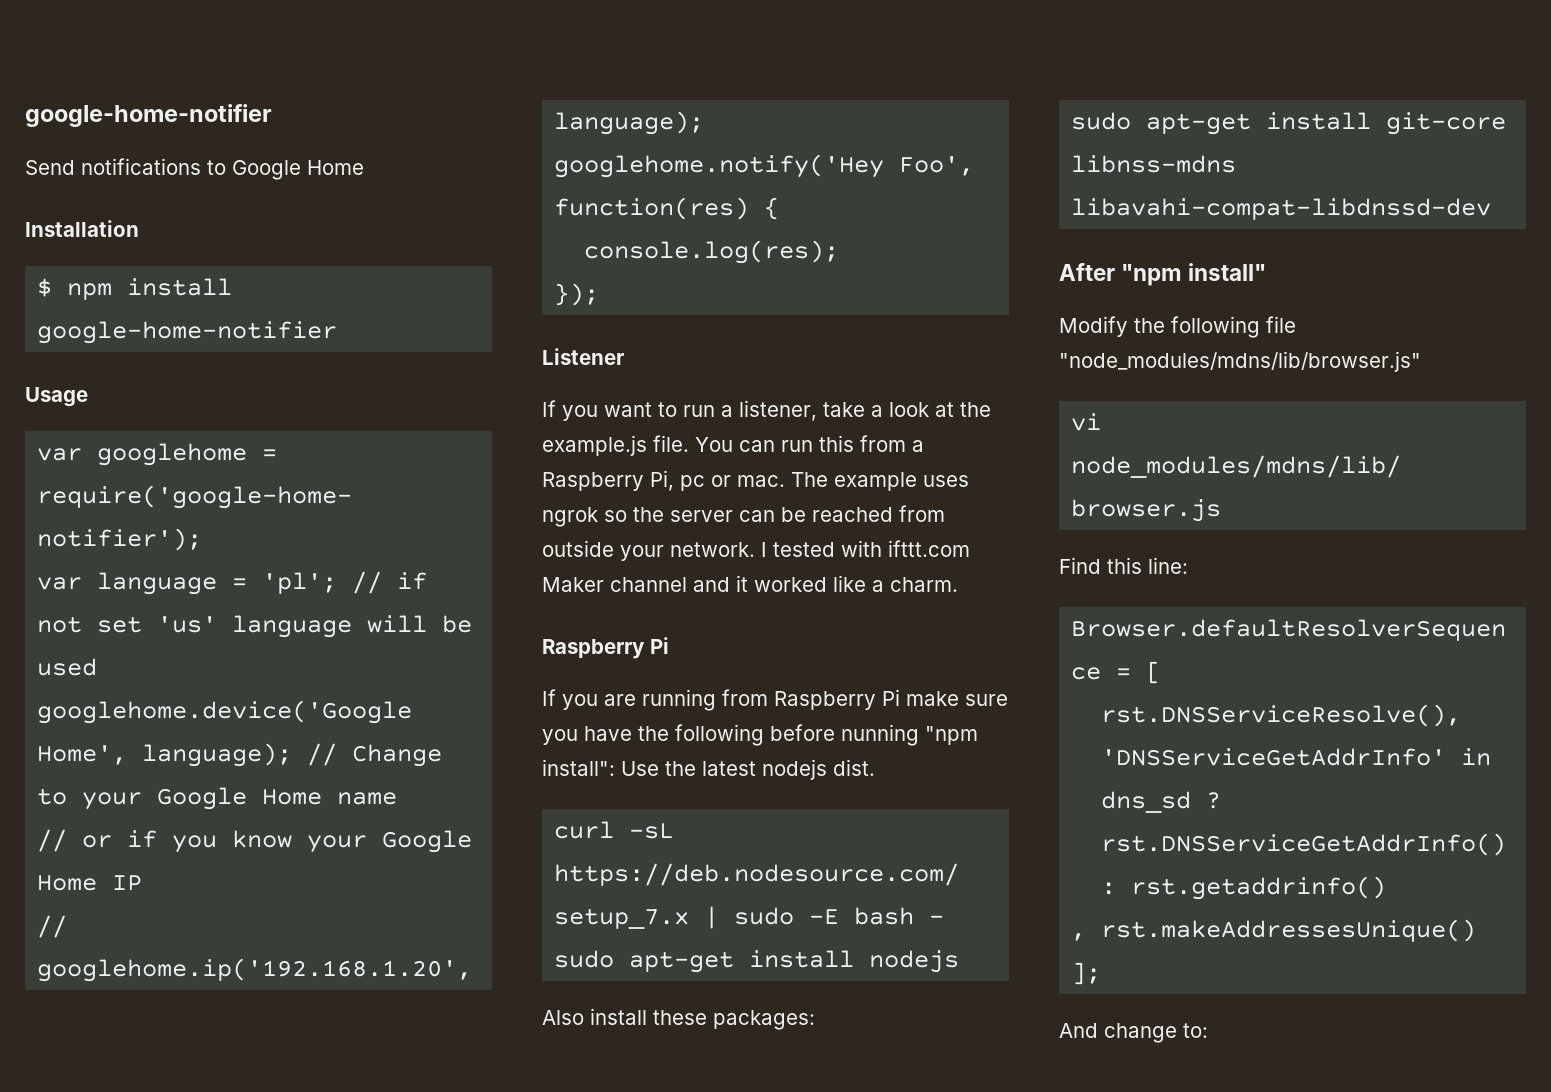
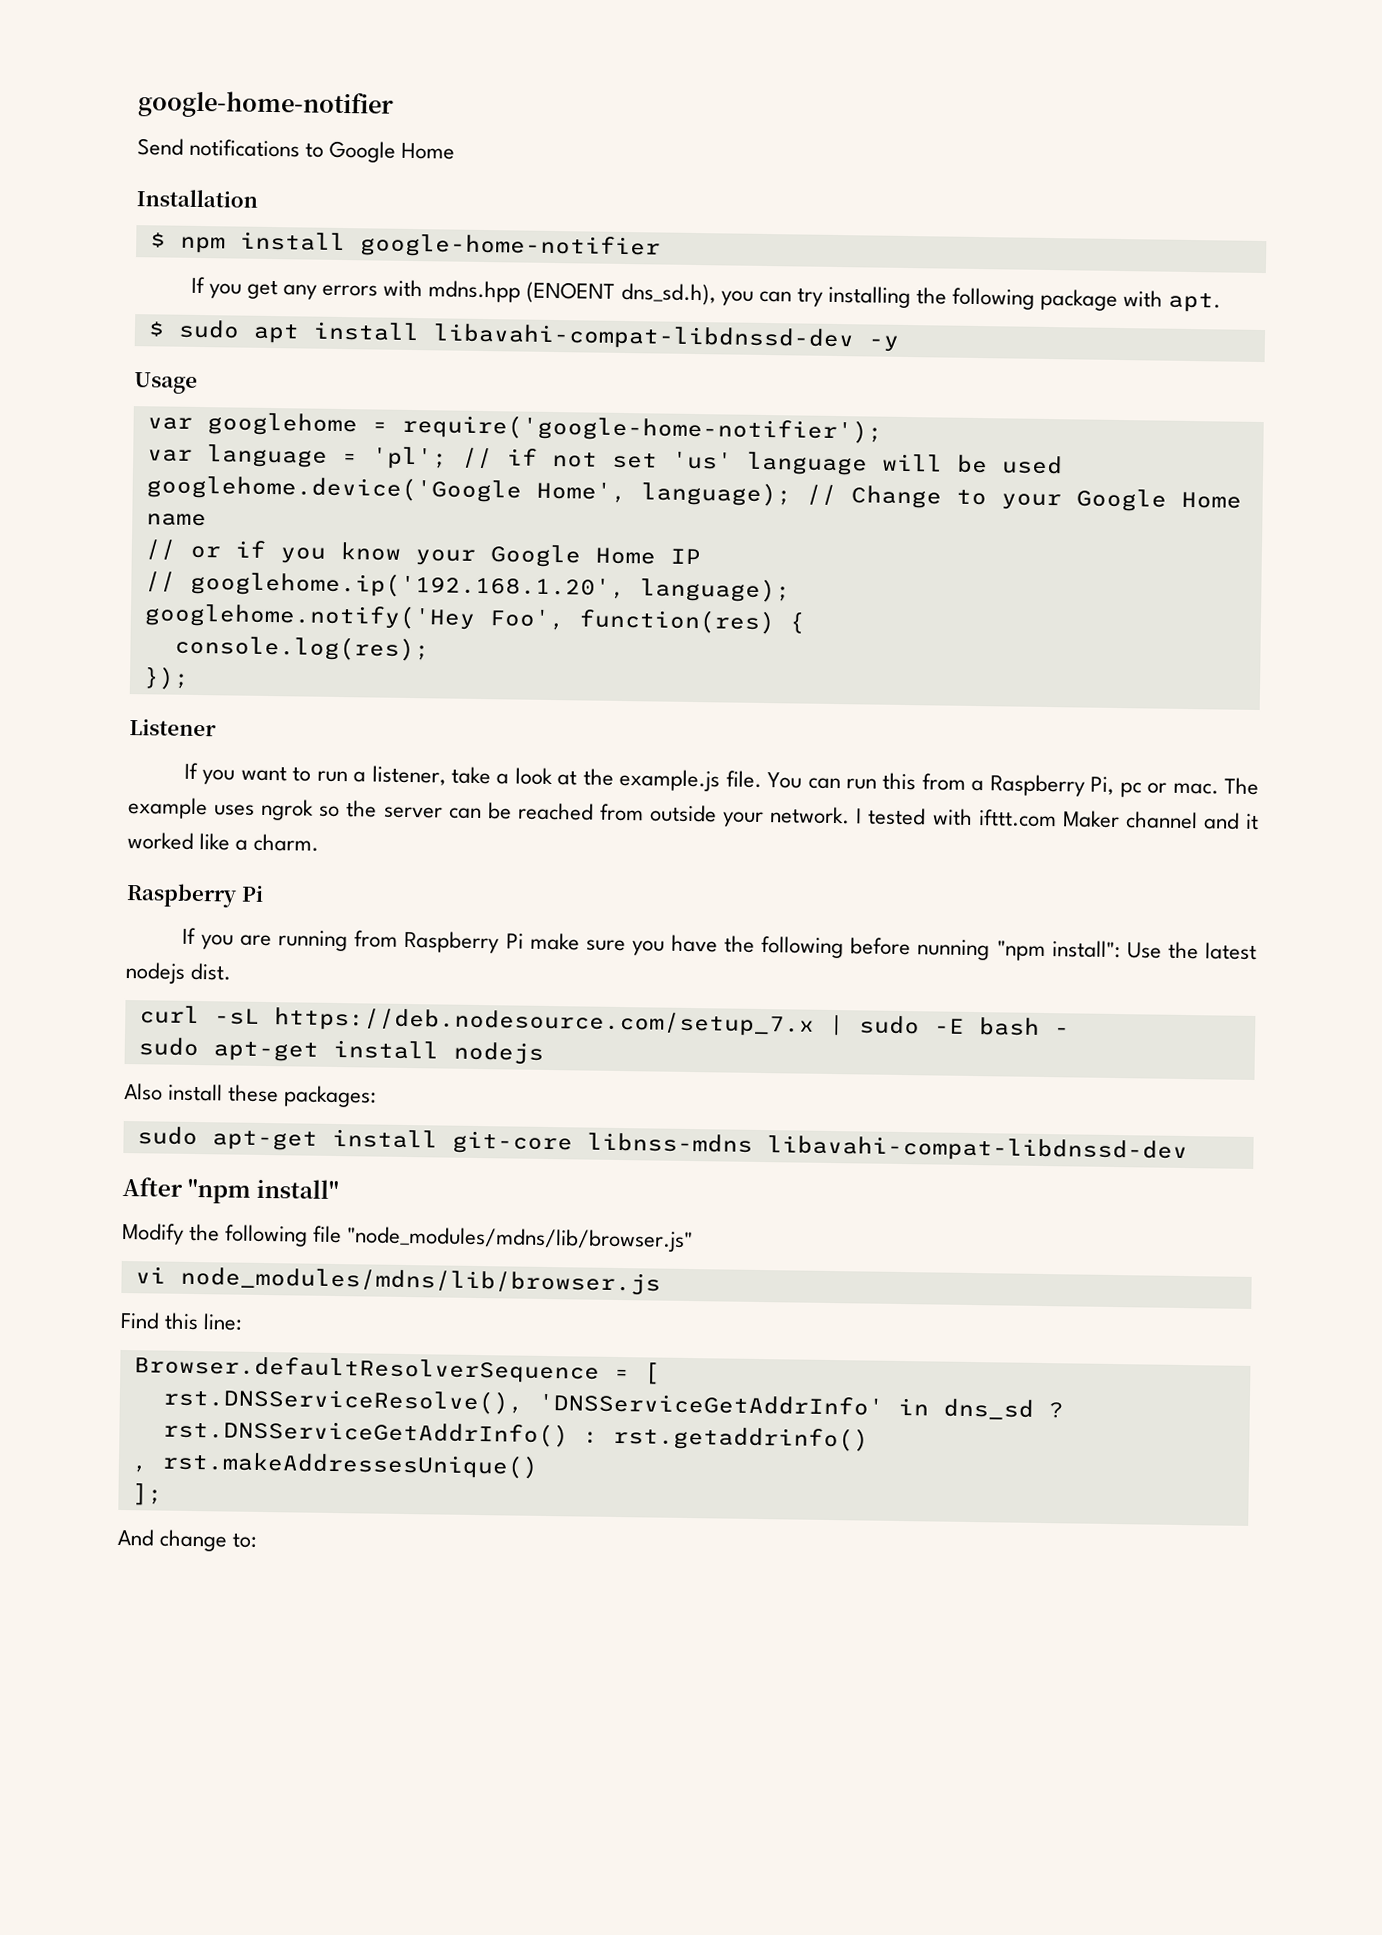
(338, 332) none -> [190,276,1222,313] [147,319,899,352] // If you get any errors with mdns.hpp (ENOENT dns_sd.h), you can try installing the following package with apt. // $ sudo apt install libavahi-compat-libdnssd-dev -y

